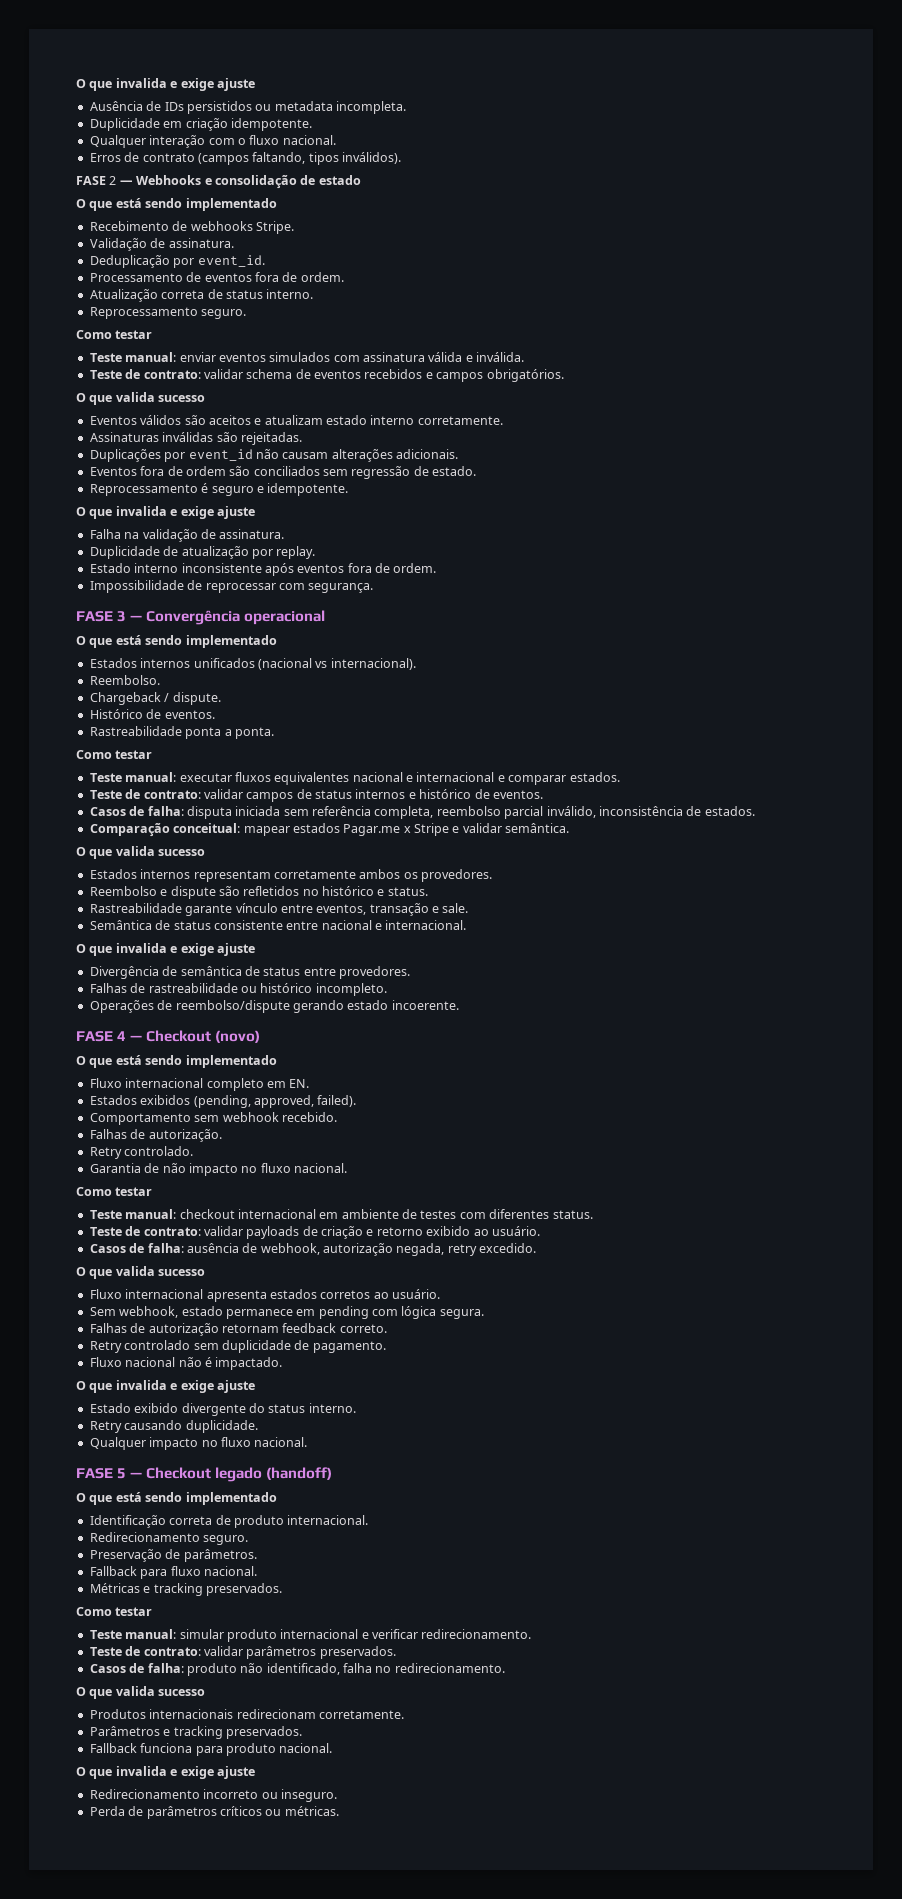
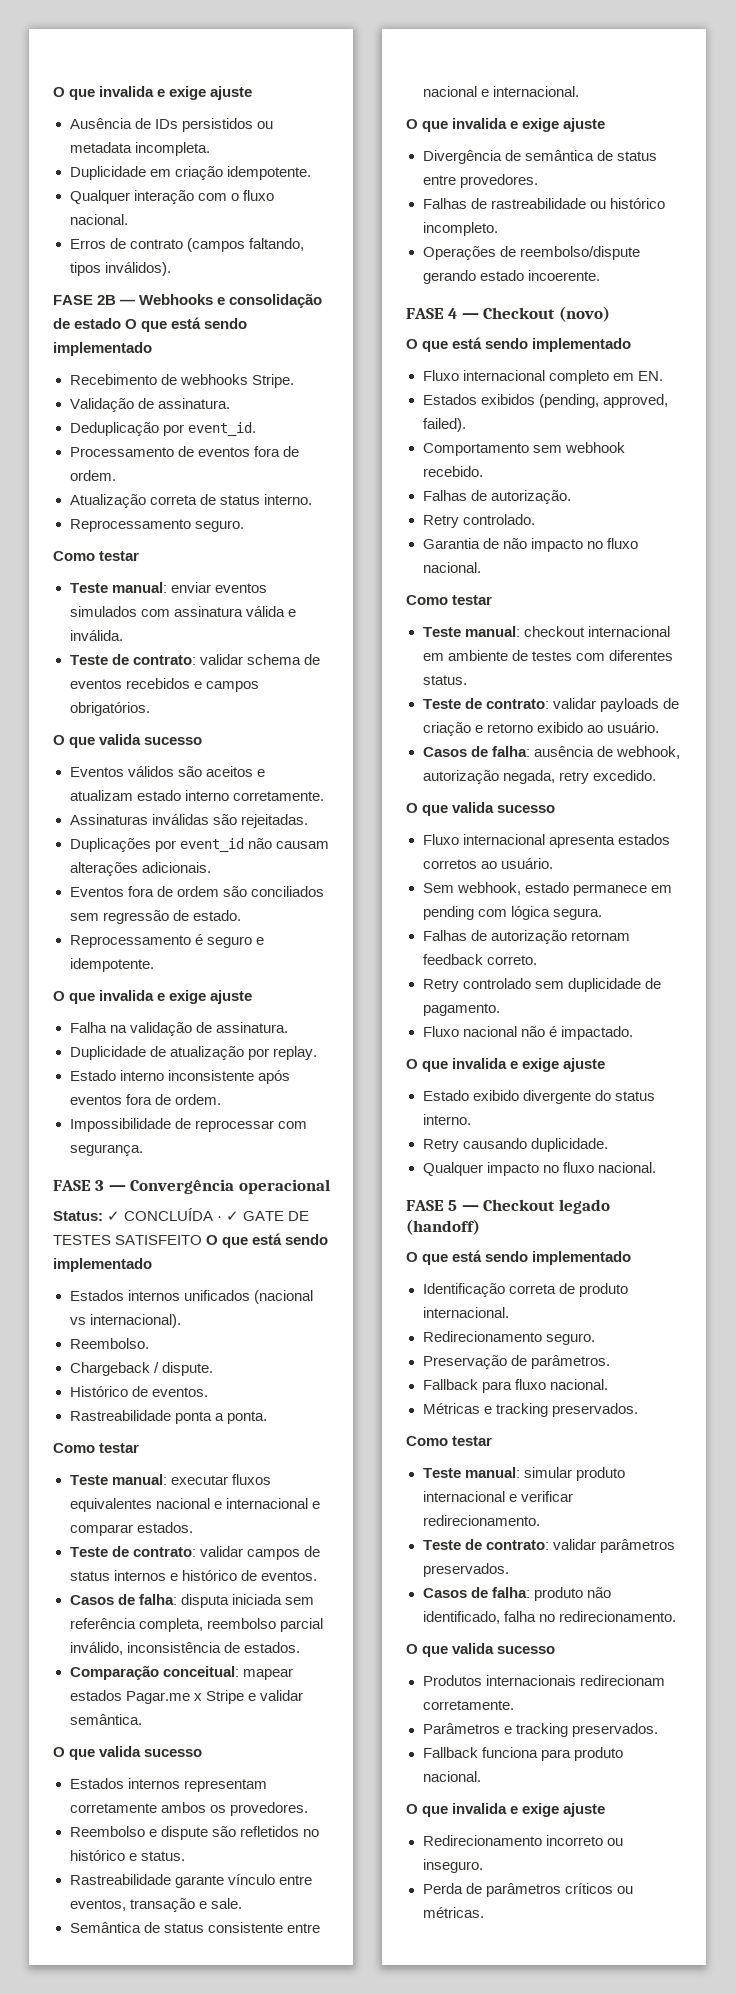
[109,176,117,185] 2 -> [97,295,117,305] 2B
(361, 180) // -> (122, 323) none
(326, 617) none -> [53,1208,310,1221] [53,1235,203,1245] Status: ✓ CONCLUÍDA · ✓ GATE DE TESTES SATISFEITO

